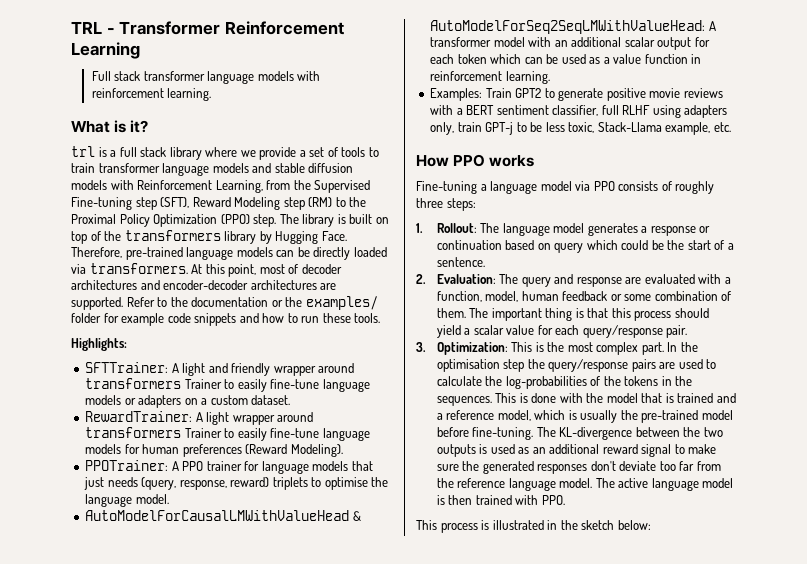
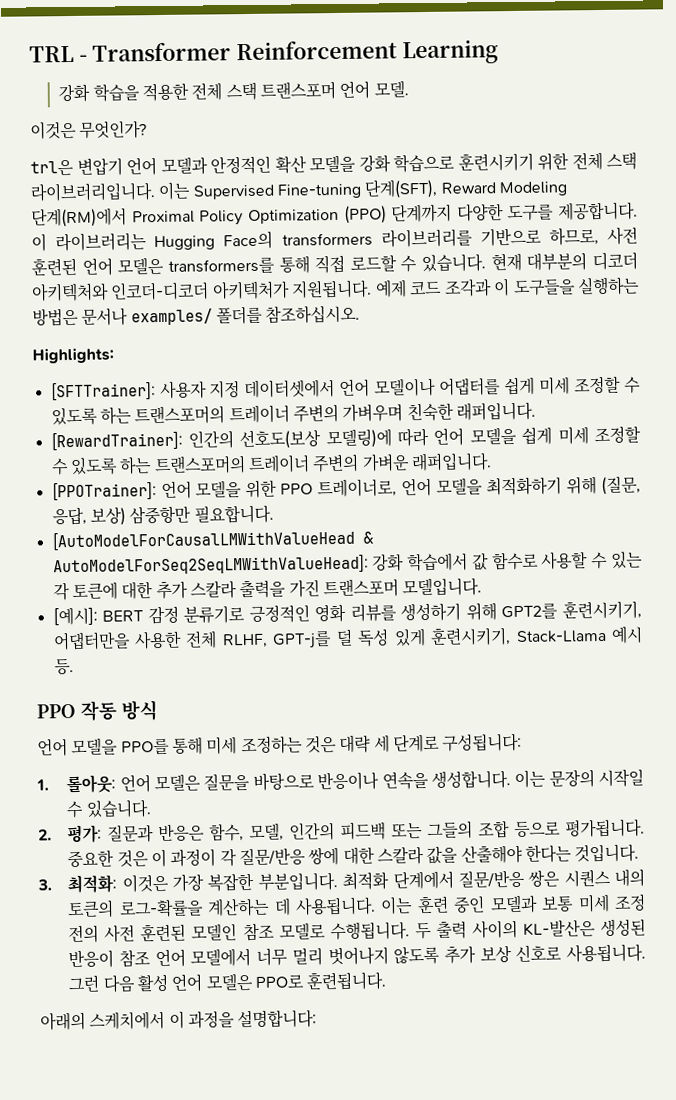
[91,71,321,84] [91,88,212,101] [71,120,149,133] [71,146,379,160] [71,163,354,176] [71,180,371,193] [71,197,367,210] [71,214,389,227] [71,230,347,244] [71,247,387,260] [71,263,342,277] [71,280,337,290] [71,296,378,310] [71,313,381,326] [71,338,127,351] [85,362,355,376] [85,378,370,392] [85,395,291,408] [85,411,314,425] [85,427,370,441] [85,444,343,457] [85,460,373,474] [84,477,389,490] [85,494,169,507] [85,510,361,521] [430,20,716,34] [430,37,710,50] [430,54,702,64] [430,71,550,84] [430,88,723,101] [430,105,728,118] [430,122,731,135] [416,154,535,167] [416,181,715,194] [416,198,476,211] [416,223,711,236] [436,240,734,253] [436,257,485,267] [416,274,731,287] [436,291,732,302] [436,308,709,321] [436,325,688,338] [416,342,698,355] [436,359,717,372] [436,376,693,389] [436,393,736,406] [436,410,733,423] [436,427,723,440] [436,444,717,457] [436,461,721,474] [436,478,734,491] [436,495,565,505] [416,520,651,533] Full stack transformer language models with reinforcement learning. // What is it? // trl is a full stack library where we provide a set of tools to train transformer language models and stable diffusion models with Reinforcement Learning, from the Supervised Fine-tuning step (SFT), Reward Modeling step (RM) to the Proximal Policy Optimization (PPO) step. The library is built on top of the transformers library by Hugging Face. Therefore, pre-trained language models can be directly loaded via transformers. At this point, most of decoder architectures and encoder-decoder architectures are supported. Refer to the documentation or the examples/ folder for example code snippets and how to run these tools. // Highlights: // SFTTrainer: A light and friendly wrapper around transformers Trainer to easily fine-tune language models or adapters on a custom dataset. // RewardTrainer: A light wrapper around transformers Trainer to easily fine-tune language models for human preferences (Reward Modeling). // PPOTrainer: A PPO trainer for language models that just needs (query, response, reward) triplets to optimise the language model. // AutoModelForCausalLMWithValueHead & AutoModelForSeq2SeqLMWithValueHead: A transformer model with an additional scalar output for each token which can be used as a value function in reinforcement learning. // Examples: Train GPT2 to generate positive movie reviews with a BERT sentiment classifier, full RLHF using adapters only, train GPT-j to be less toxic, Stack-Llama example, etc. // How PPO works // Fine-tuning a language model via PPO consists of roughly three steps: // 1. Rollout: The language model generates a response or continuation based on query which could be the start of a sentence. // 2. Evaluation: The query and response are evaluated with a function, model, human feedback or some combination of them. The important thing is that this process should yield a scalar value for each query/response pair. // 3. Optimization: This is the most complex part. In the optimisation step the query/response pairs are used to calculate the log-probabilities of the tokens in the sequences. This is done with the model that is trained and a reference model, which is usually the pre-trained model before fine-tuning. The KL-divergence between the two outputs is used as an additional reward signal to make sure the generated responses don't deviate too far from the reference language model. The active language model is then trained with PPO. // This process is illustrated in the sketch below: -> [58,80,409,103] [30,120,148,140] [30,151,637,176] [30,178,567,202] [31,201,638,228] [31,226,638,252] [31,251,638,276] [31,276,641,302] [32,304,361,327] [32,347,114,364] [50,375,641,401] [50,401,536,426] [50,425,641,451] [50,452,492,476] [51,475,641,501] [51,504,274,526] [51,529,374,551] [52,551,643,576] [52,577,483,601] [52,600,642,626] [52,626,643,651] [53,659,74,675] [36,700,158,721] [37,732,523,757] [36,768,645,794] [66,799,152,819] [38,818,645,844] [67,843,640,868] [37,868,646,894] [67,893,647,919] [68,918,647,944] [68,943,647,969] [68,971,387,993] [40,1009,318,1031] 강화 학습을 적용한 전체 스택 트랜스포머 언어 모델. // 이것은 무엇인가? // trl은 변압기 언어 모델과 안정적인 확산 모델을 강화 학습으로 훈련시키기 위한 전체 스택 라이브러리입니다. 이는 Supervised Fine-tuning 단계(SFT), Reward Modeling 단계(RM)에서 Proximal Policy Optimization (PPO) 단계까지 다양한 도구를 제공합니다. 이 라이브러리는 Hugging Face의 transformers 라이브러리를 기반으로 하므로, 사전 훈련된 언어 모델은 transformers를 통해 직접 로드할 수 있습니다. 현재 대부분의 디코더 아키텍처와 인코더-디코더 아키텍처가 지원됩니다. 예제 코드 조각과 이 도구들을 실행하는 방법은 문서나 examples/ 폴더를 참조하십시오. // Highlights: // [SFTTrainer]: 사용자 지정 데이터셋에서 언어 모델이나 어댑터를 쉽게 미세 조정할 수 있도록 하는 트랜스포머의 트레이너 주변의 가벼우며 친숙한 래퍼입니다. // [RewardTrainer]: 인간의 선호도(보상 모델링)에 따라 언어 모델을 쉽게 미세 조정할 수 있도록 하는 트랜스포머의 트레이너 주변의 가벼운 래퍼입니다. // [PPOTrainer]: 언어 모델을 위한 PPO 트레이너로, 언어 모델을 최적화하기 위해 (질문, 응답, 보상) 삼중항만 필요합니다. // [AutoModelForCausalLMWithValueHead & AutoModelForSeq2SeqLMWithValueHead]: 강화 학습에서 값 함수로 사용할 수 있는 각 토큰에 대한 추가 스칼라 출력을 가진 트랜스포머 모델입니다. // [예시]: BERT 감정 분류기로 긍정적인 영화 리뷰를 생성하기 위해 GPT2를 훈련시키기, 어댑터만을 사용한 전체 RLHF, GPT-j를 덜 독성 있게 훈련시키기, Stack-Llama 예시 등. // PPO 작동 방식 // 언어 모델을 PPO를 통해 미세 조정하는 것은 대략 세 단계로 구성됩니다: // 1. 롤아웃: 언어 모델은 질문을 바탕으로 반응이나 연속을 생성합니다. 이는 문장의 시작일 수 있습니다. // 2. 평가: 질문과 반응은 함수, 모델, 인간의 피드백 또는 그들의 조합 등으로 평가됩니다. 중요한 것은 이 과정이 각 질문/반응 쌍에 대한 스칼라 값을 산출해야 한다는 것입니다. // 3. 최적화: 이것은 가장 복잡한 부분입니다. 최적화 단계에서 질문/반응 쌍은 시퀀스 내의 토큰의 로그-확률을 계산하는 데 사용됩니다. 이는 훈련 중인 모델과 보통 미세 조정 전의 사전 훈련된 모델인 참조 모델로 수행됩니다. 두 출력 사이의 KL-발산은 생성된 반응이 참조 언어 모델에서 너무 멀리 벗어나지 않도록 추가 보상 신호로 사용됩니다. 그런 다음 활성 언어 모델은 PPO로 훈련됩니다. // 아래의 스케치에서 이 과정을 설명합니다:

